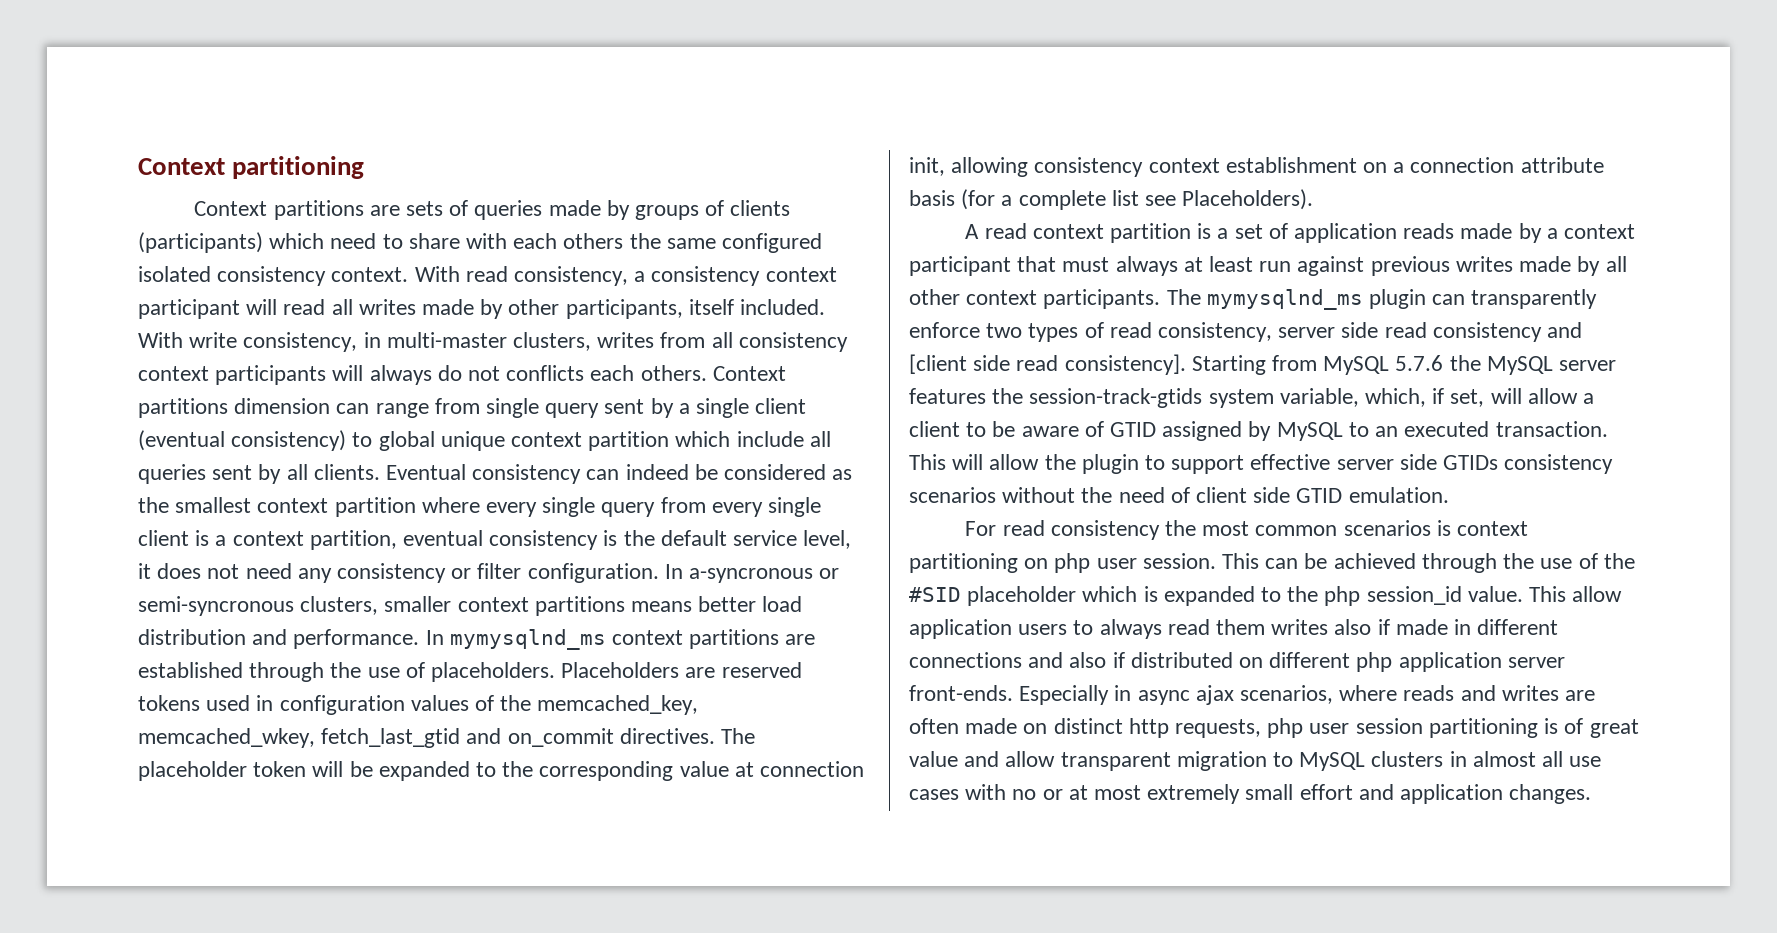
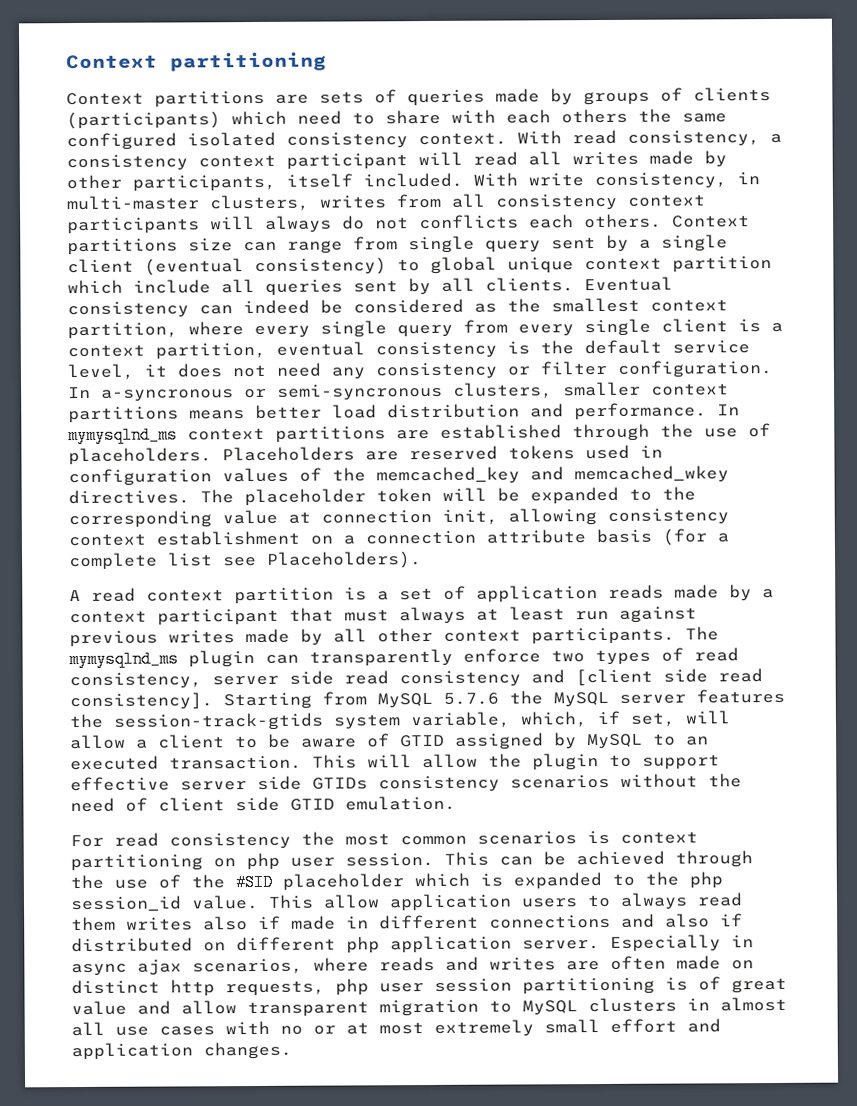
[234,398,331,414] dimension -> [188,238,233,252] size
[334,497,416,517] partition -> [67,322,178,340] partition,
[537,695,699,715] [138,728,614,748] memcached_key, memcached_wkey, fetch_last_gtid and on_commit -> [376,465,729,485] memcached_key and memcached_wkey
[1507,657,1565,668] [909,685,1013,701] server front-ends. -> [522,940,600,950] server.

